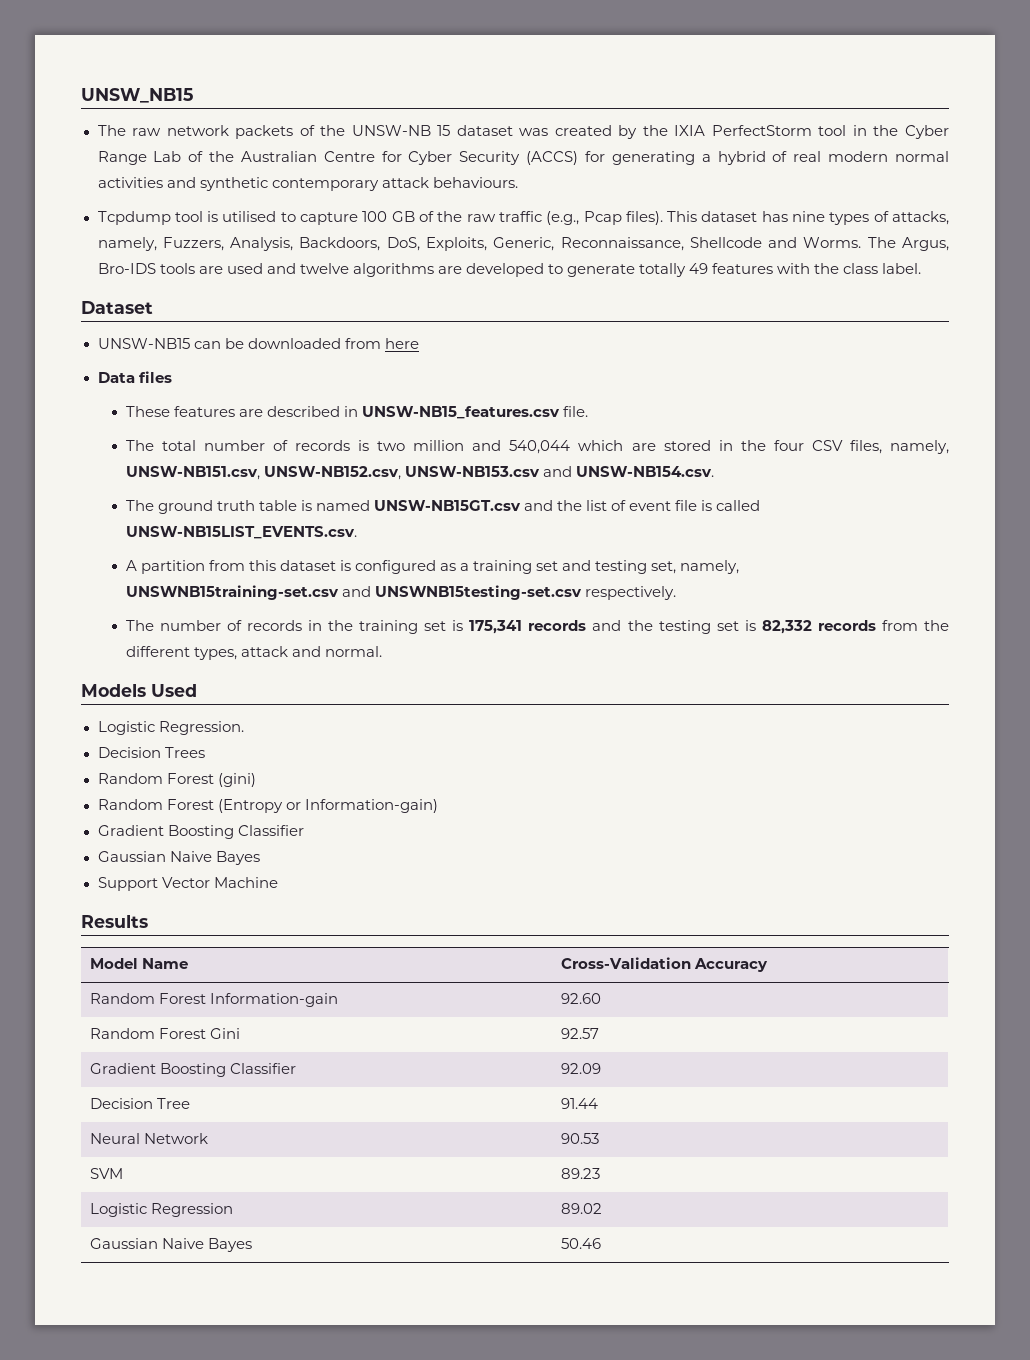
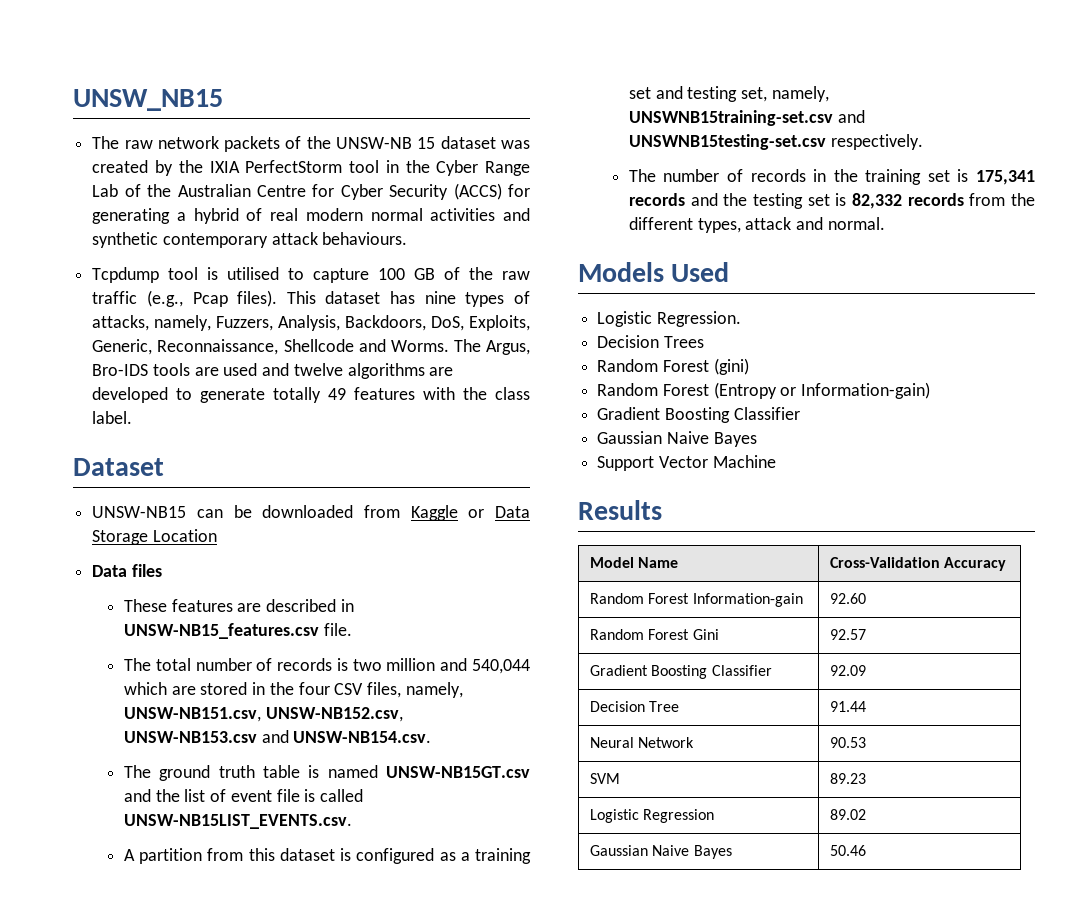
[384,338,419,349] here -> [410,505,531,521] [92,529,217,545] Kaggle or Data Storage Location

